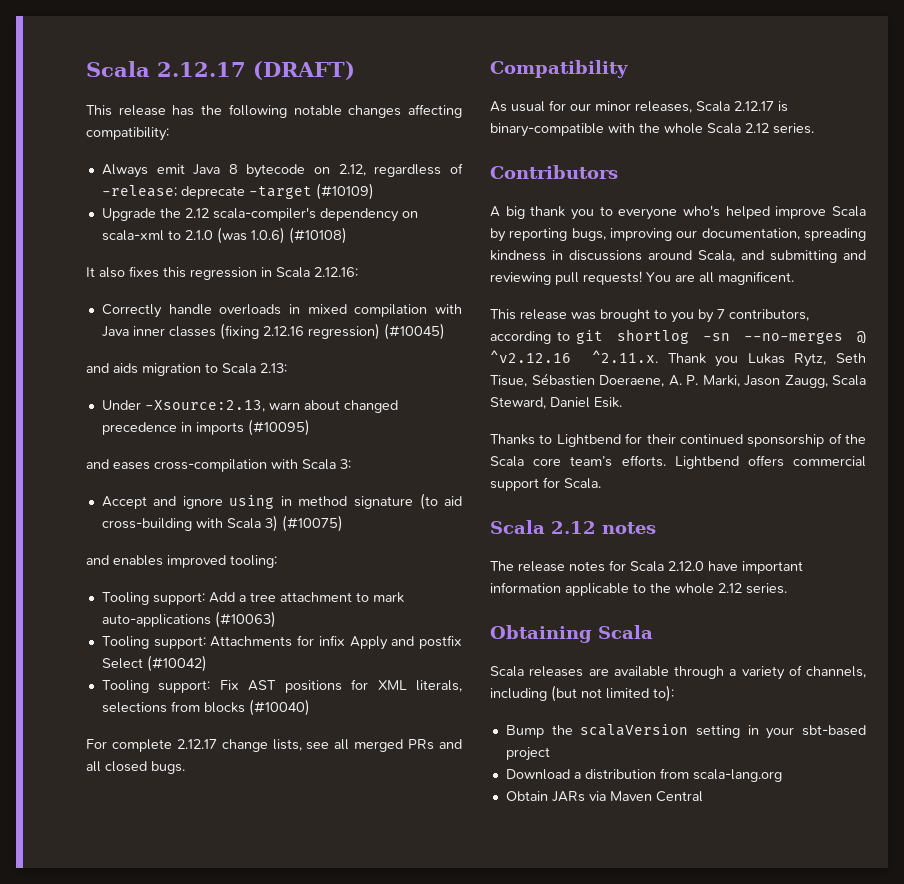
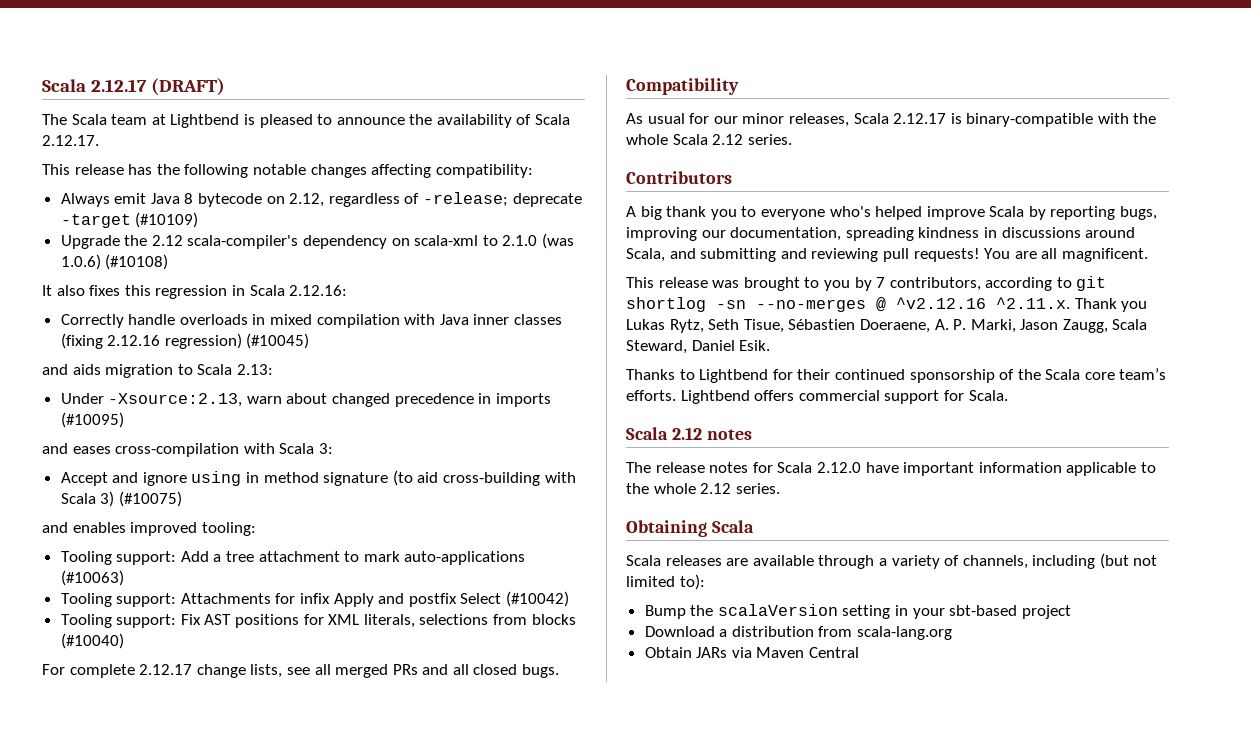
(355, 70) none -> [42,114,571,128] [42,135,99,146] // The Scala team at Lightbend is pleased to announce the availability of Scala 2.12.17.

